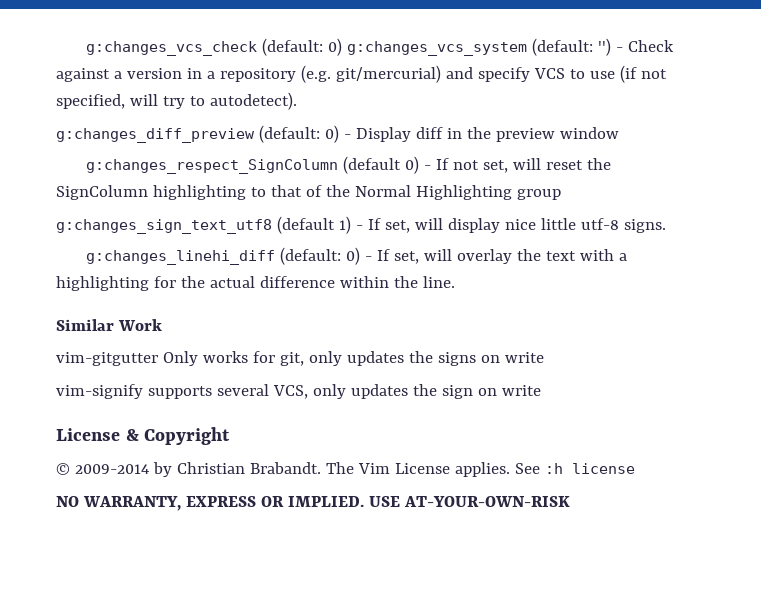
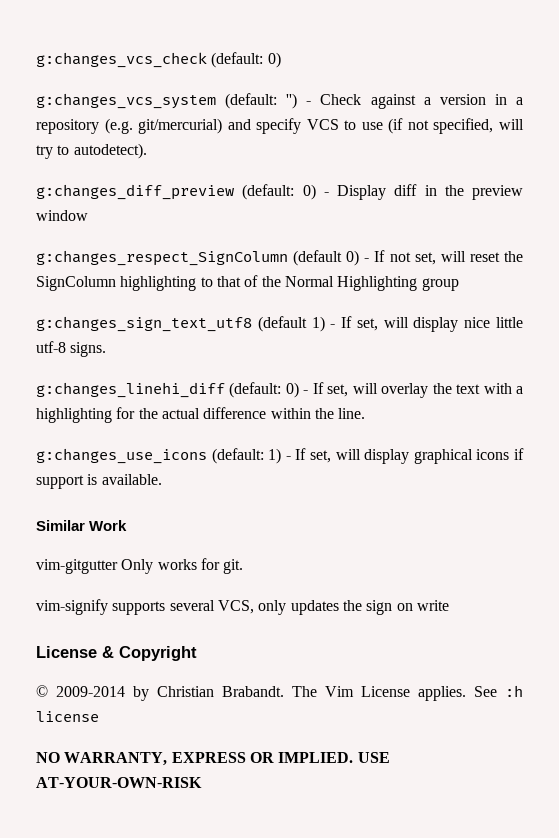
(343, 47) none -> (281, 60) //
(455, 282) none -> [36,448,525,464] [36,474,162,489] // g:changes_use_icons (default: 1) - If set, will display graphical icons if support is available.
[279,351,544,366] git, only updates the signs on write -> [223,559,244,574] git.

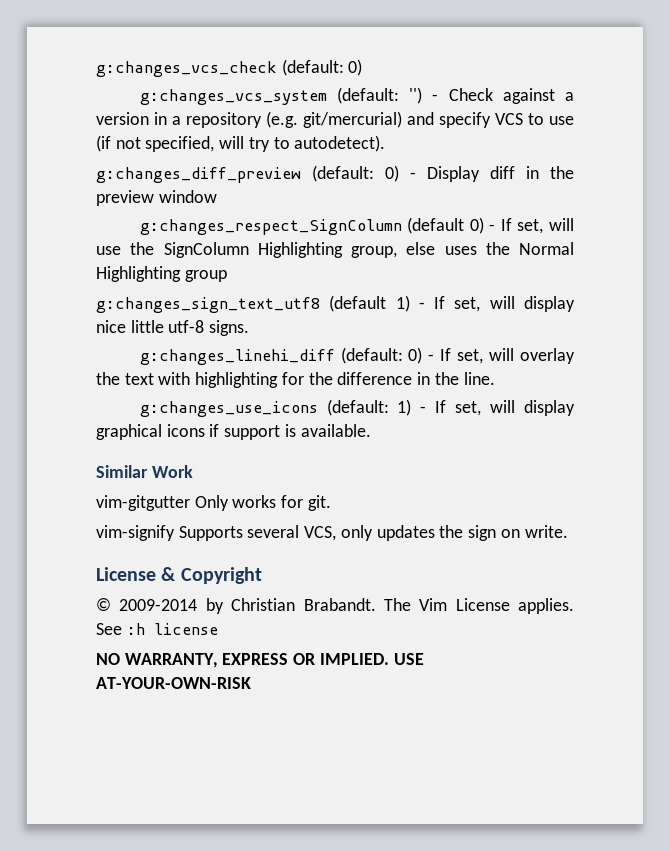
[389,251,500,265] not set, will reset -> [517,218,574,234] [96,246,121,255] set, will use
[120,275,259,291] highlighting to that of -> [257,242,477,258] Highlighting group, else uses
[515,386,523,394] a -> (191, 378) none
[161,407,311,419] actual difference within -> [337,372,431,385] difference in
[112,601,166,615] supports -> [178,526,243,541] Supports
[416,600,449,611] write -> [524,525,568,538] write.

